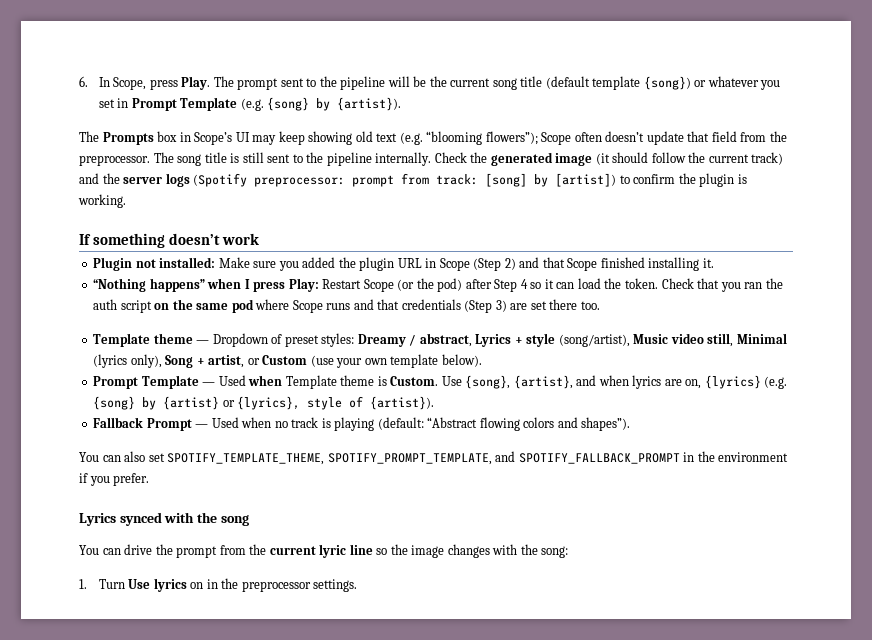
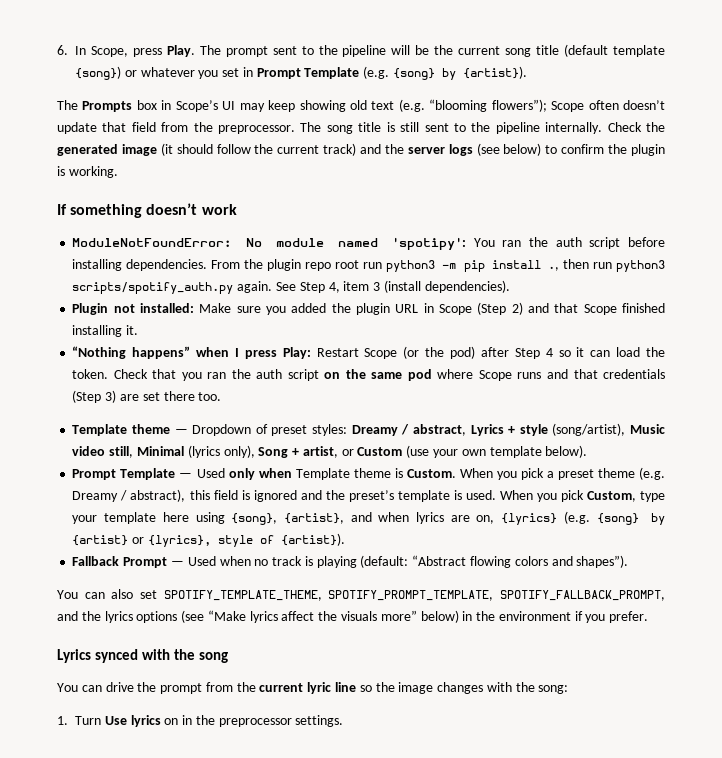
[193,173,617,187] (Spotify preprocessor: prompt from track: [song] by [artist]) -> [476,143,542,156] (see below)
(259, 239) none -> [72,237,665,250] [72,259,665,272] [72,280,510,294] // ModuleNotFoundError: No module named 'spotipy': You ran the auth script before installing dependencies. From the plugin repo root run python3 -m pip install ., then run python3 scripts/spotify_auth.py again. See Step 4, item 3 (install dependencies).
(246, 380) none -> [228,468,255,480] only
[441,376,462,386] Use -> [459,467,666,480] [72,489,666,502] [72,512,225,524] When you pick a preset theme (e.g. Dreamy / abstract), this field is ignored and the preset’s template is used. When you pick Custom, type your template here using
[495,451,680,464] and SPOTIFY_FALLBACK_PROMPT -> [499,590,665,601] [57,610,459,623] SPOTIFY_FALLBACK_PROMPT, and the lyrics options (see “Make lyrics affect the visuals more” below)

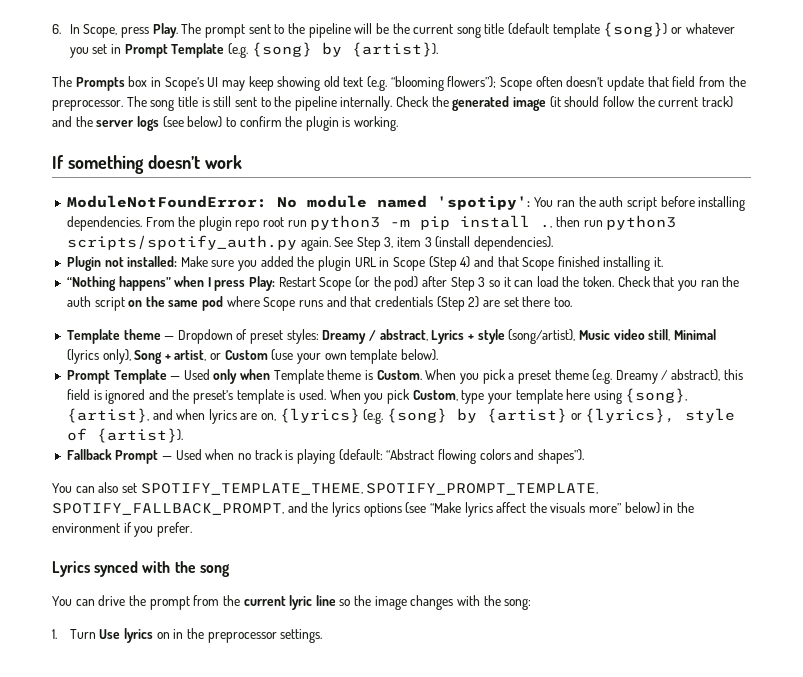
[328,282,340,293] 4, -> [384,237,394,248] 3,
[511,302,523,315] 2) -> [460,256,471,268] 4)
[545,348,553,357] 4 -> [478,277,486,287] 3
[105,390,117,403] 3) -> [468,296,480,308] 2)

